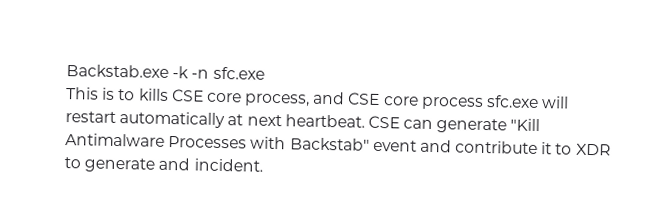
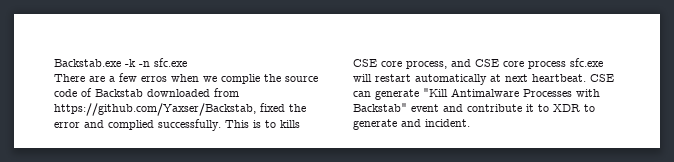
(265, 73) none -> [54,73,318,84] [54,88,239,97] [54,103,306,116] [54,119,221,131] There are a few erros when we complie the source code of Backstab downloaded from https://github.com/Yaxser/Backstab, fixed the error and complied successfully.

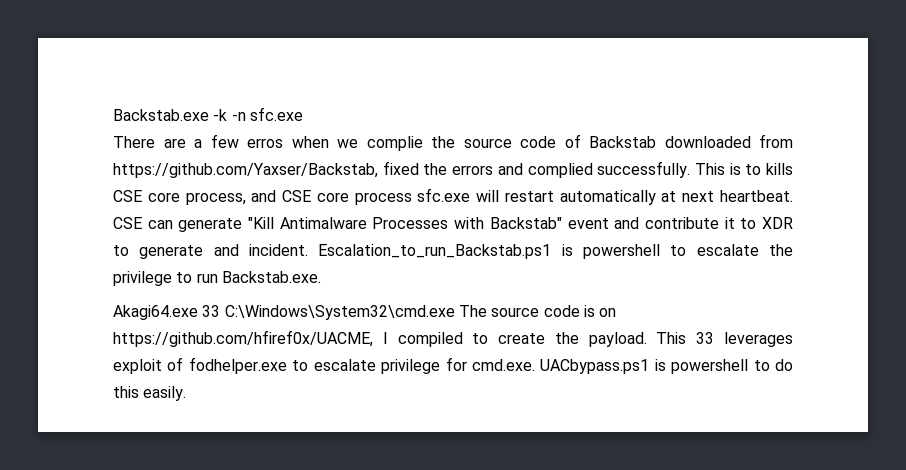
[54,122,80,128] error -> [452,165,494,175] errors
(470, 123) none -> [318,244,794,259] [113,271,321,286] [113,305,617,320] [113,330,794,347] [113,357,793,374] [113,386,187,401] Escalation_to_run_Backstab.ps1 is powershell to escalate the privilege to run Backstab.exe. // Akagi64.exe 33 C:\Windows\System32\cmd.exe The source code is on https://github.com/hfiref0x/UACME, I compiled to create the payload. This 33 leverages exploit of fodhelper.exe to escalate privilege for cmd.exe. UACbypass.ps1 is powershell to do this easily.

